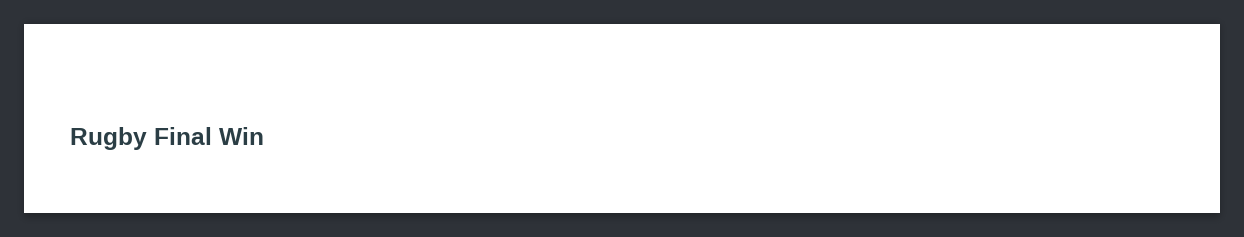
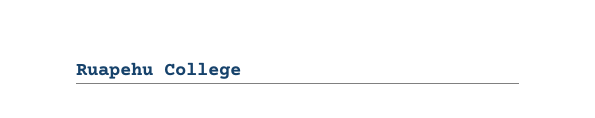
[70,127,264,150] Rugby Final Win -> [76,62,241,79] Ruapehu College

